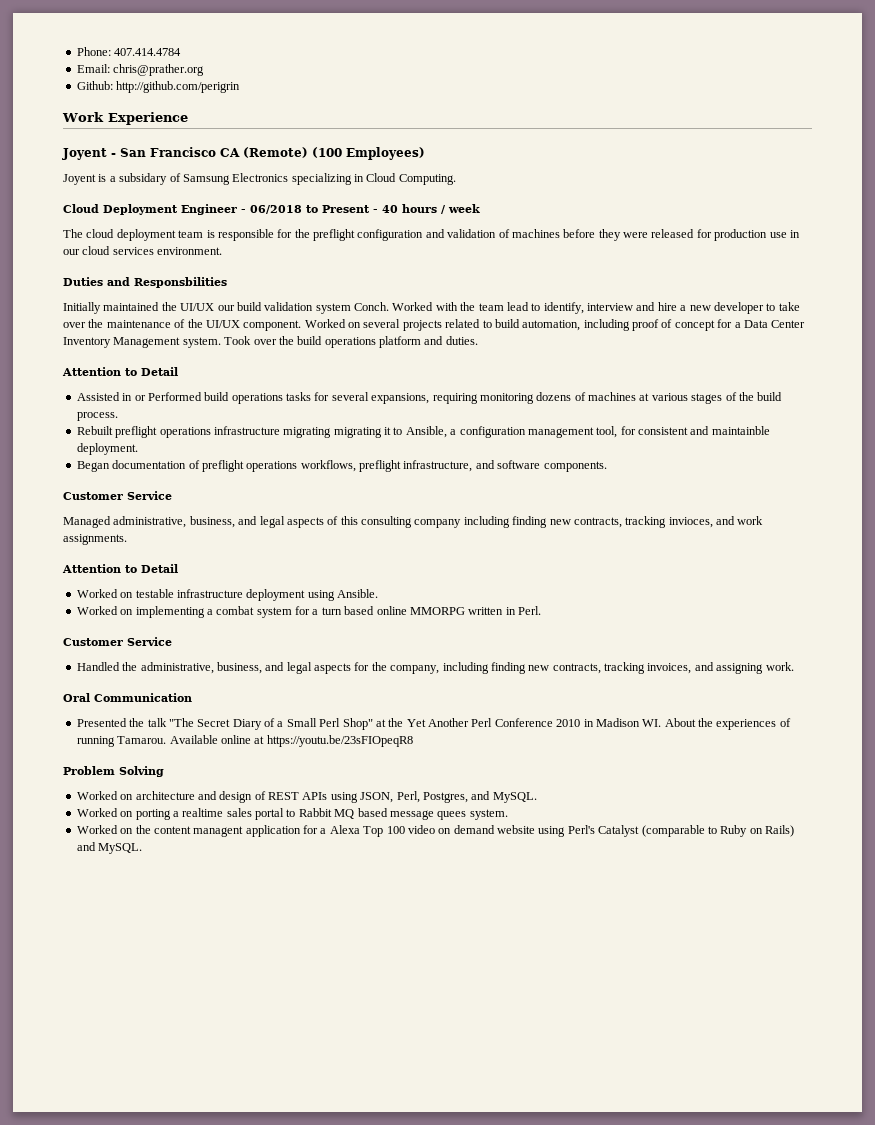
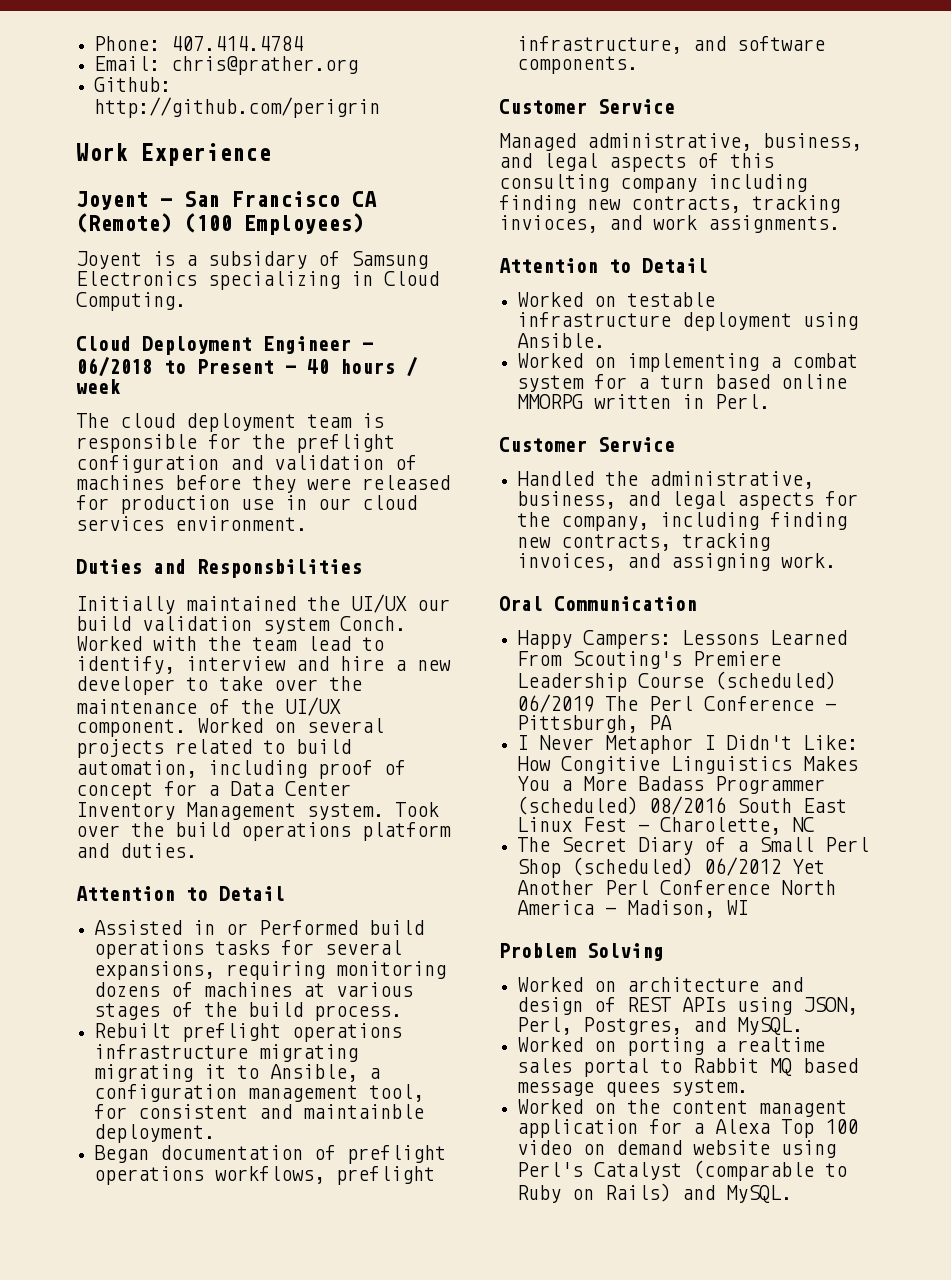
[76,718,194,727] Presented the talk "The -> [517,630,848,649] [517,651,782,669] [517,671,837,692] [517,694,837,713] [517,715,673,733] [517,735,859,754] [517,756,859,774] [517,776,826,794] [517,796,848,815] [517,817,815,835] [517,837,551,852] Happy Campers: Lessons Learned From Scouting's Premiere Leadership Course (scheduled) 06/2019 The Perl Conference - Pittsburgh, PA // I Never Metaphor I Didn't Like: How Congitive Linguistics Makes You a More Badass Programmer (scheduled) 08/2016 South East Linux Fest - Charolette, NC // The
[342,718,404,730] Shop" at the -> [517,857,782,878] Shop (scheduled) 06/2012
[556,718,791,730] [76,735,413,747] 2010 in Madison WI. About the experiences of running Tamarou. Available online at https://youtu.be/23sFIOpeqR8 -> [781,880,837,895] [517,900,749,918] North America - Madison, WI

